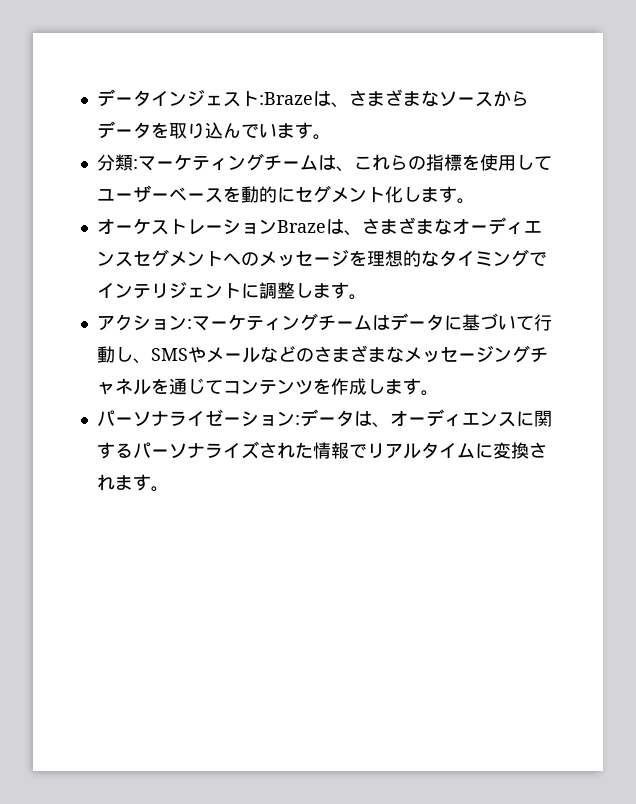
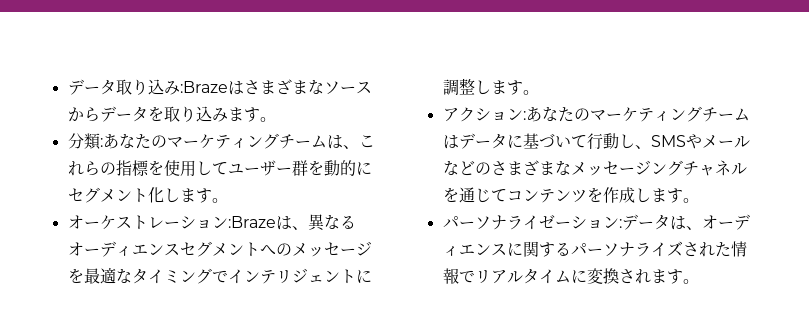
[96,89,349,108] データインジェスト:Brazeは、 -> [67,79,244,95] データ取り込み:Brazeは
[222,123,277,138] んでい -> [211,108,228,122] み
(138, 164) none -> [102,133,167,149] あなたの
[168,187,223,203] ベース -> [291,160,308,176] 群
[276,217,452,236] Brazeは、さまざまな -> [227,214,356,231] :Brazeは、異なる
[366,250,421,267] 理想的 -> [83,267,116,284] 最適
(192, 324) none -> [525,106,590,122] あなたの

